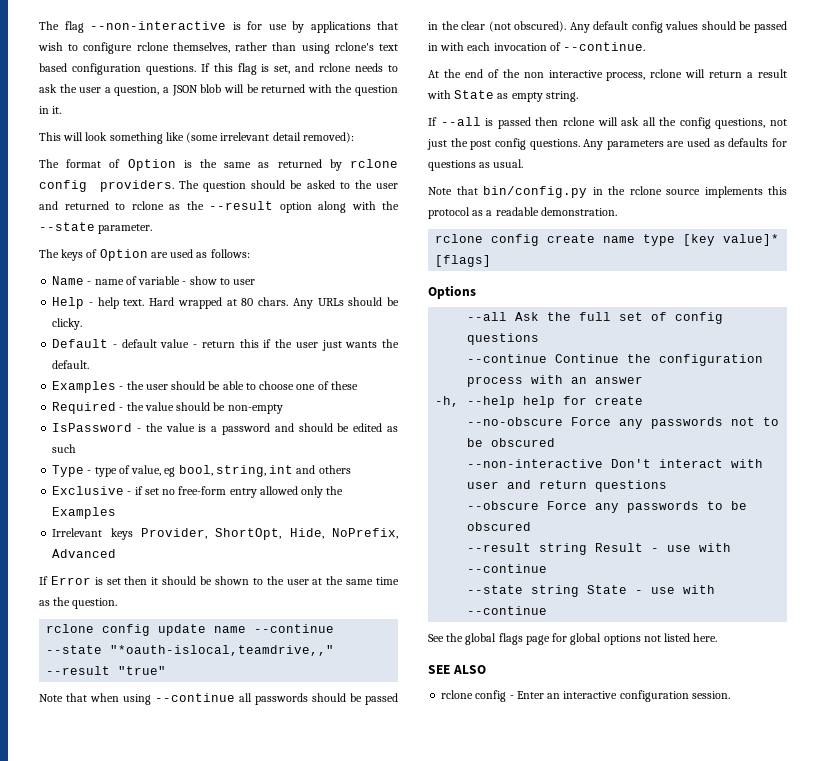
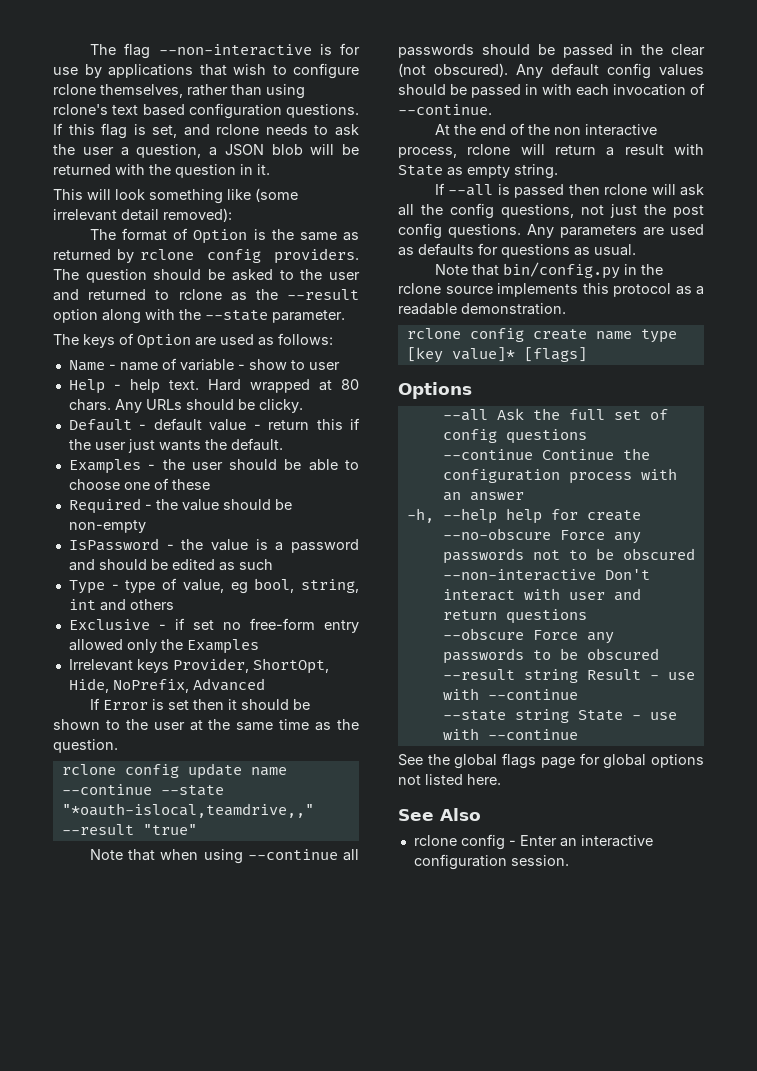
[428,665,486,674] SEE ALSO -> [398,808,481,821] See Also

